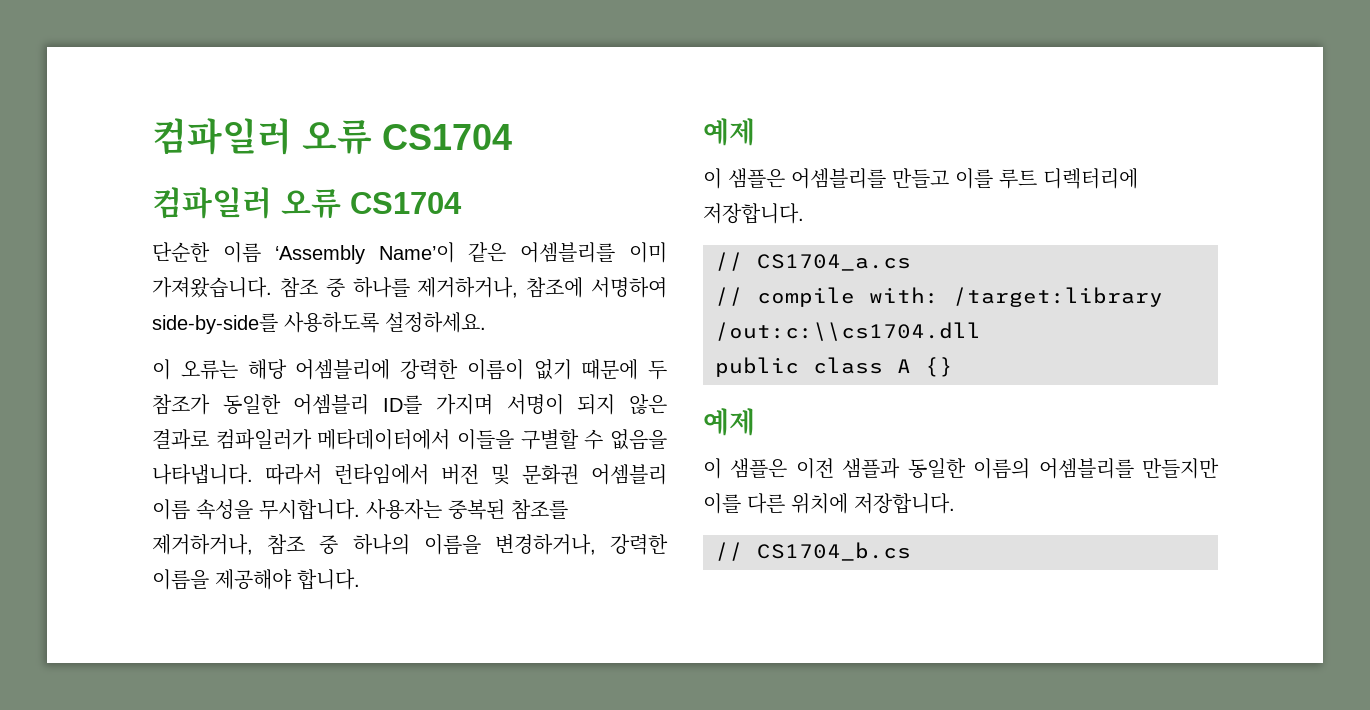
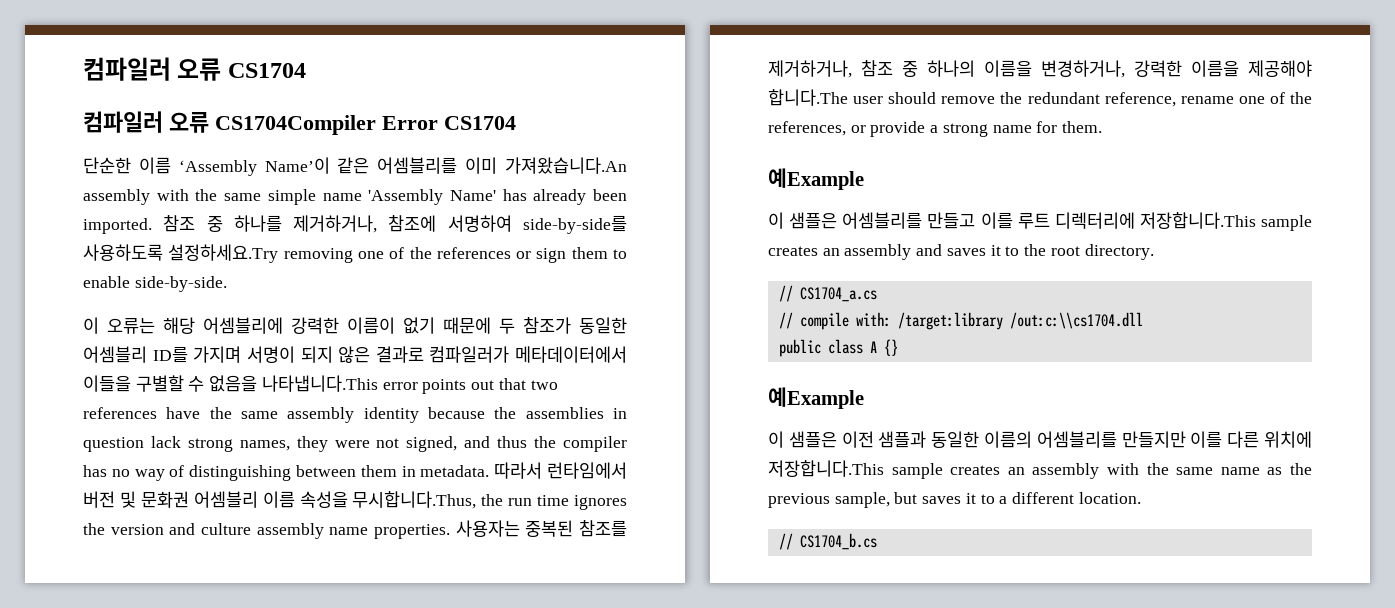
(341, 203) none -> [215,115,438,135] CS1704Compiler Error
[152,277,272,298] 가져왔습니다. -> [505,157,628,174] [83,189,627,205] [83,218,152,234] 가져왔습니다.An assembly with the same simple name 'Assembly Name' has already been imported.
[385,312,486,333] 설정하세요. -> [168,244,627,263] [83,276,227,292] 설정하세요.Try removing one of the references or sign them to enable side-by-side.
[152,464,253,485] 나타냅니다. -> [261,375,558,394] [83,407,627,423] [83,436,628,452] [83,465,490,481] 나타냅니다.This error points out that two references have the same assembly identity because the assemblies in question lack strong names, they were not signed, and thus the compiler has no way of distinguishing between them in metadata.
[259,499,360,520] 무시합니다. -> [352,491,627,510] [83,523,450,539] 무시합니다.Thus, the run time ignores the version and culture assembly name properties.
[297,569,360,590] [703,118,755,146] 합니다. // 예제 -> [768,89,1312,107] [768,121,1103,137] [768,168,864,190] 합니다.The user should remove the redundant reference, rename one of the references, or provide a strong name for them. // 예Example
[703,203,804,224] 저장합니다. -> [1139,212,1312,231] [768,244,1154,260] 저장합니다.This sample creates an assembly and saves it to the root directory.
[703,408,755,436] 예제 -> [768,387,864,409] 예Example
[854,493,955,514] 저장합니다. -> [768,460,1312,479] [768,492,1141,508] 저장합니다.This sample creates an assembly with the same name as the previous sample, but saves it to a different location.

